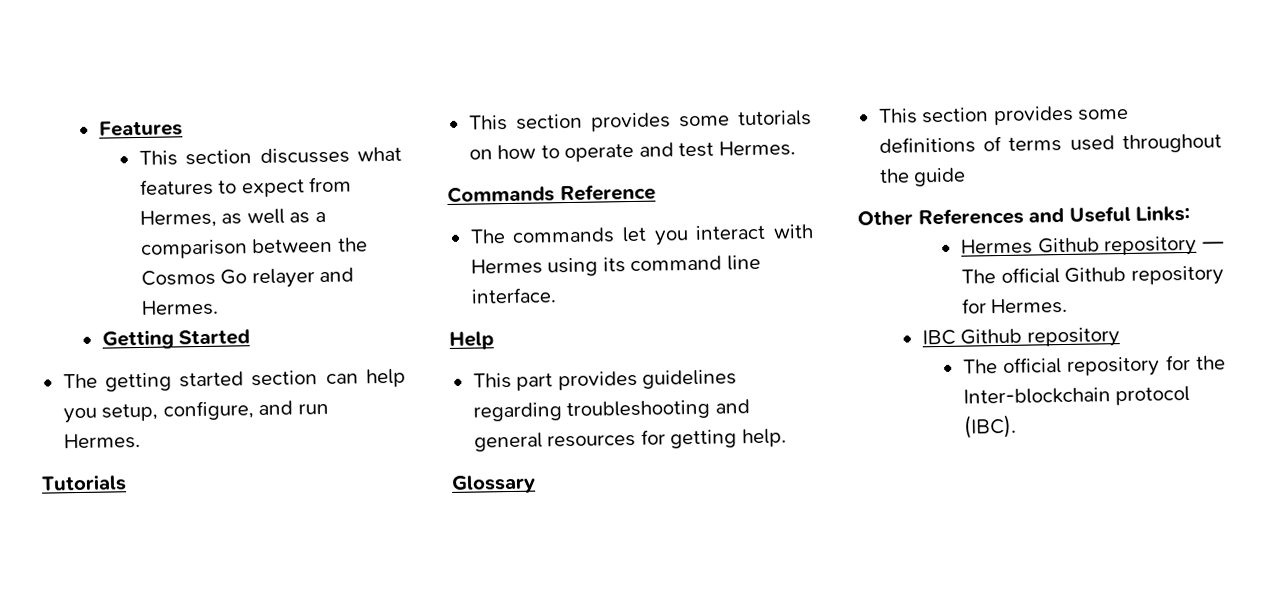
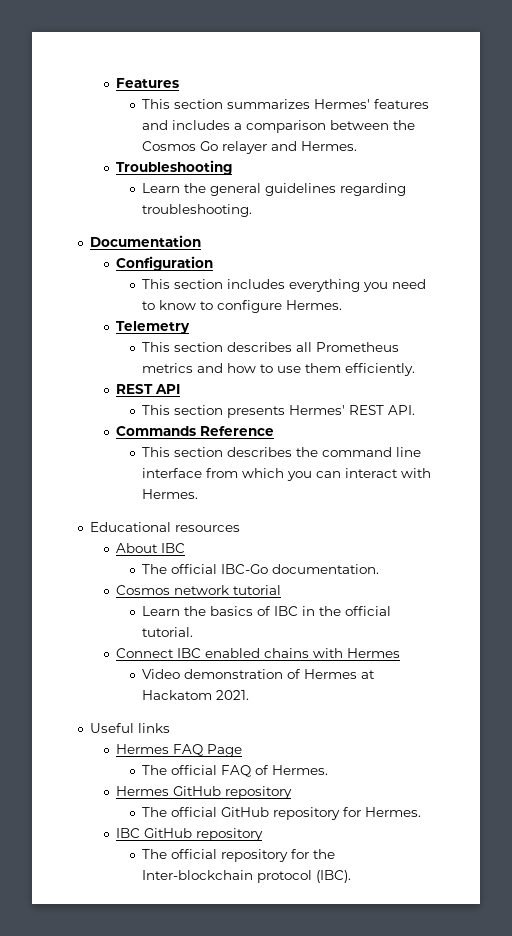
[259,146,402,165] [139,176,353,198] [139,208,311,228] discusses what features to expect from Hermes, as well as -> [227,99,430,109] [142,120,231,130] summarizes Hermes' features and includes
[101,329,251,350] [62,368,407,392] [62,400,329,424] [63,433,141,450] [41,474,127,492] [468,110,812,132] [468,140,796,163] [447,183,656,203] [469,224,814,246] [470,254,761,277] [470,287,557,304] [449,331,494,350] [472,369,738,391] [472,399,750,422] [473,428,787,452] [451,474,536,494] [877,105,1130,126] [878,133,1222,154] [878,167,967,187] [857,204,1191,227] [960,235,1225,257] [960,266,1127,285] Getting Started // The getting started section can help you setup, configure, and run Hermes. // Tutorials // This section provides some tutorials on how to operate and test Hermes. // Commands Reference // The commands let you interact with Hermes using its command line interface. // Help // This part provides guidelines regarding troubleshooting and general resources for getting help. // Glossary // This section provides some definitions of terms used throughout the guide // Other References and Useful Links: // Hermes Github repository — The official Github -> [116,160,233,175] [142,183,407,196] [142,204,253,217] [89,235,201,247] [116,256,214,271] [142,279,427,292] [142,300,343,313] [116,321,191,334] [142,342,400,352] [142,363,416,376] [116,384,181,394] [142,405,416,418] [116,426,275,436] [142,447,422,457] [142,468,432,481] [142,489,199,499] [89,522,240,532] [116,543,186,553] [142,564,380,574] [116,585,282,595] [142,606,392,616] [142,627,194,637] [116,648,401,658] [142,669,376,679] [142,690,250,700] [89,723,170,733] [116,744,243,757] [142,765,329,777] [116,786,293,799] [142,807,270,817] Troubleshooting // Learn the general guidelines regarding troubleshooting. // Documentation // Configuration // This section includes everything you need to know to configure Hermes. // Telemetry // This section describes all Prometheus metrics and how to use them efficiently. // REST API // This section presents Hermes' REST API. // Commands Reference // This section describes the command line interface from which you can interact with Hermes. // Educational resources // About IBC // The official IBC-Go documentation. // Cosmos network tutorial // Learn the basics of IBC in the official tutorial. // Connect IBC enabled chains with Hermes // Video demonstration of Hermes at Hackatom 2021. // Useful links // Hermes FAQ Page // The official FAQ of Hermes. // Hermes GitHub repository // The official GitHub
[960,328,1023,345] Github -> [144,828,193,838] GitHub

